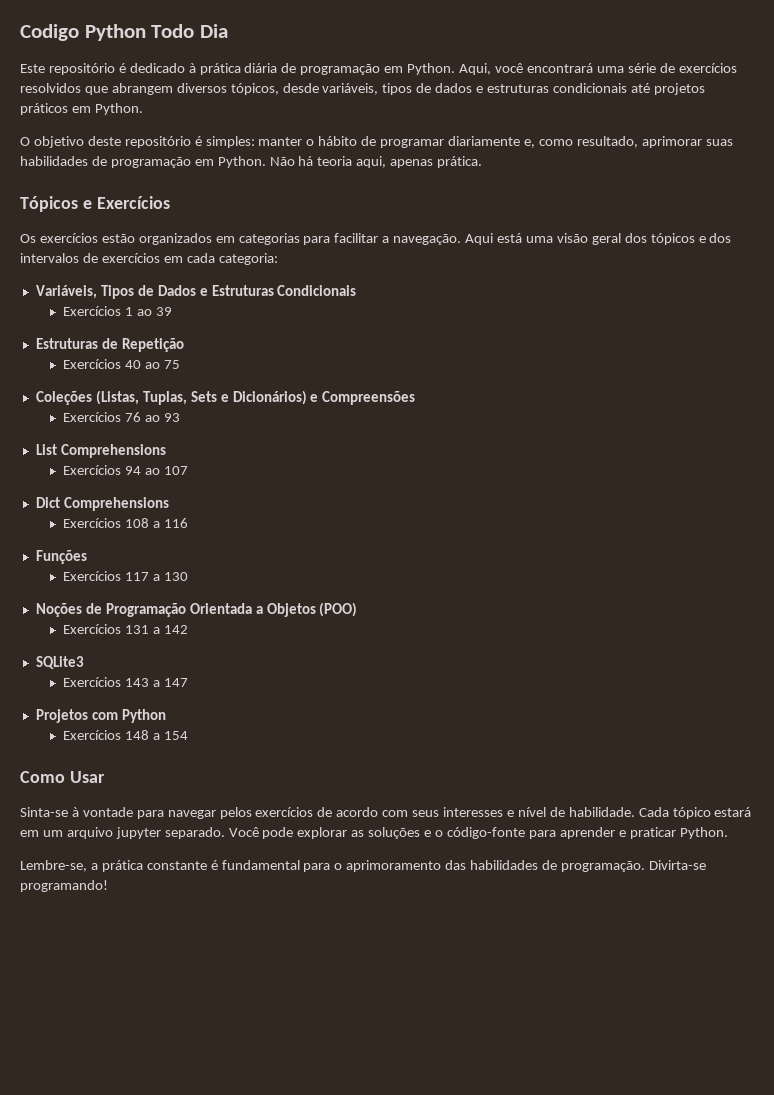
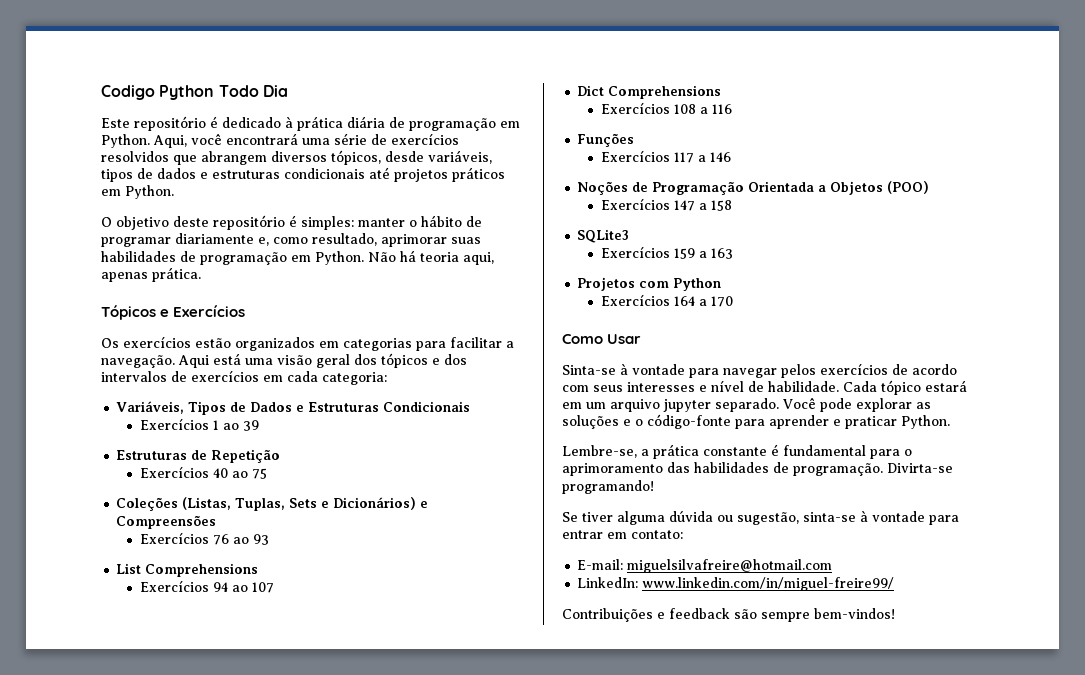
[163,572,188,581] 130 -> [709,152,731,162] 146
[125,625,188,634] 131 a 142 -> [673,200,732,211] 147 a 158
[125,678,188,687] 143 a 147 -> [673,248,733,259] 159 a 163
[125,730,188,740] 148 a 154 -> [673,296,733,307] 164 a 170
(108, 886) none -> [562,510,959,525] [562,530,683,539] [577,559,833,573] [577,577,895,591] [562,608,895,622] // Se tiver alguma dúvida ou sugestão, sinta-se à vontade para entrar em contato: // E-mail: miguelsilvafreire@hotmail.com // LinkedIn: www.linkedin.com/in/miguel-freire99/ // Contribuições e feedback são sempre bem-vindos!

